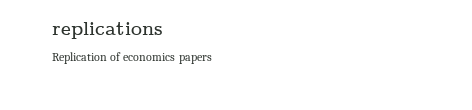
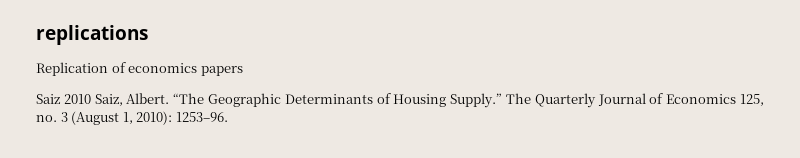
(212, 59) none -> [36,93,764,108] [36,111,228,125] // Saiz 2010 Saiz, Albert. “The Geographic Determinants of Housing Supply.” The Quarterly Journal of Economics 125, no. 3 (August 1, 2010): 1253–96.

